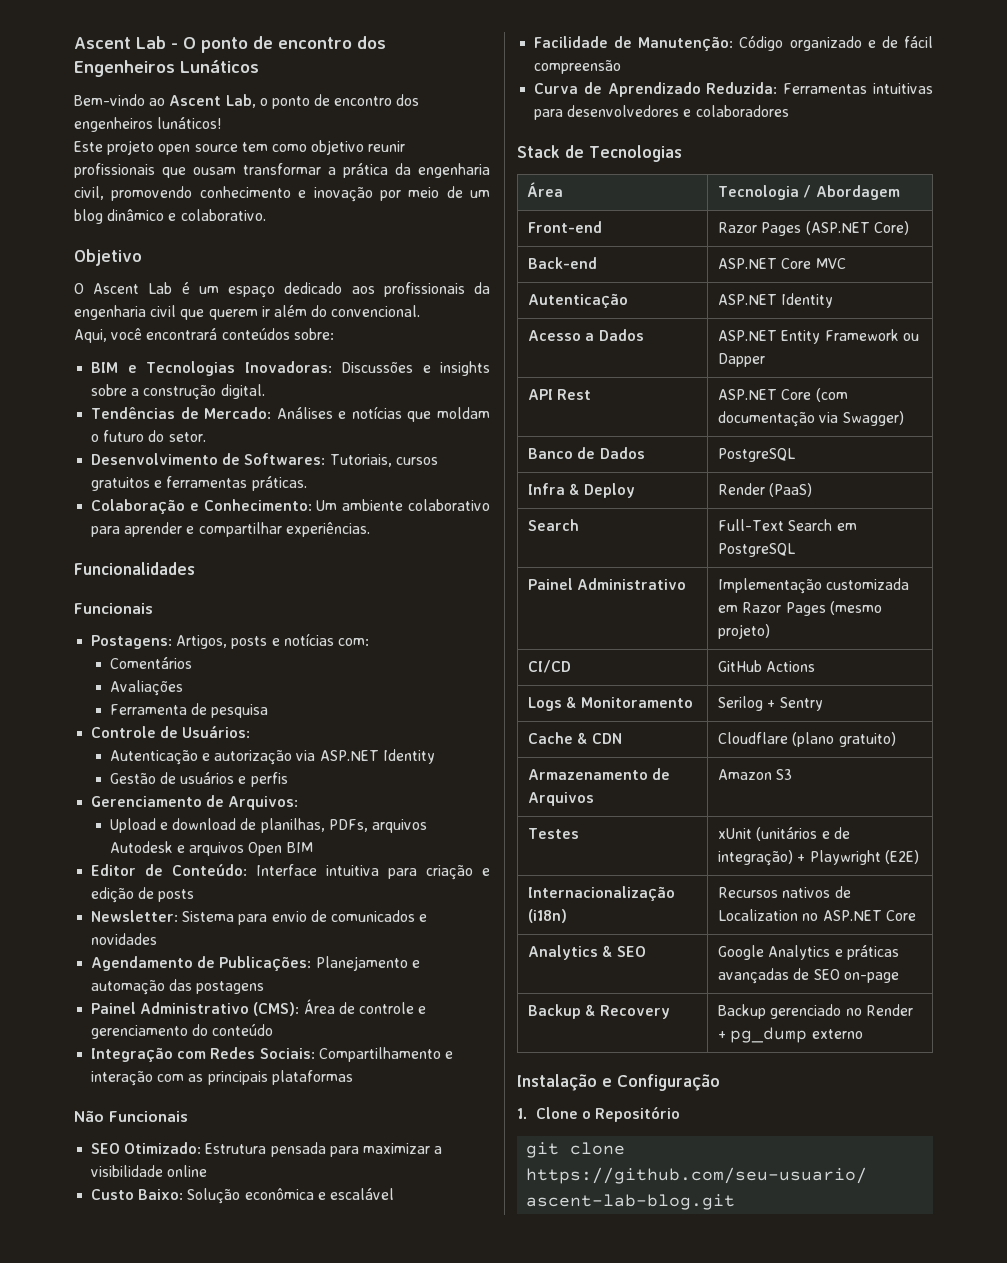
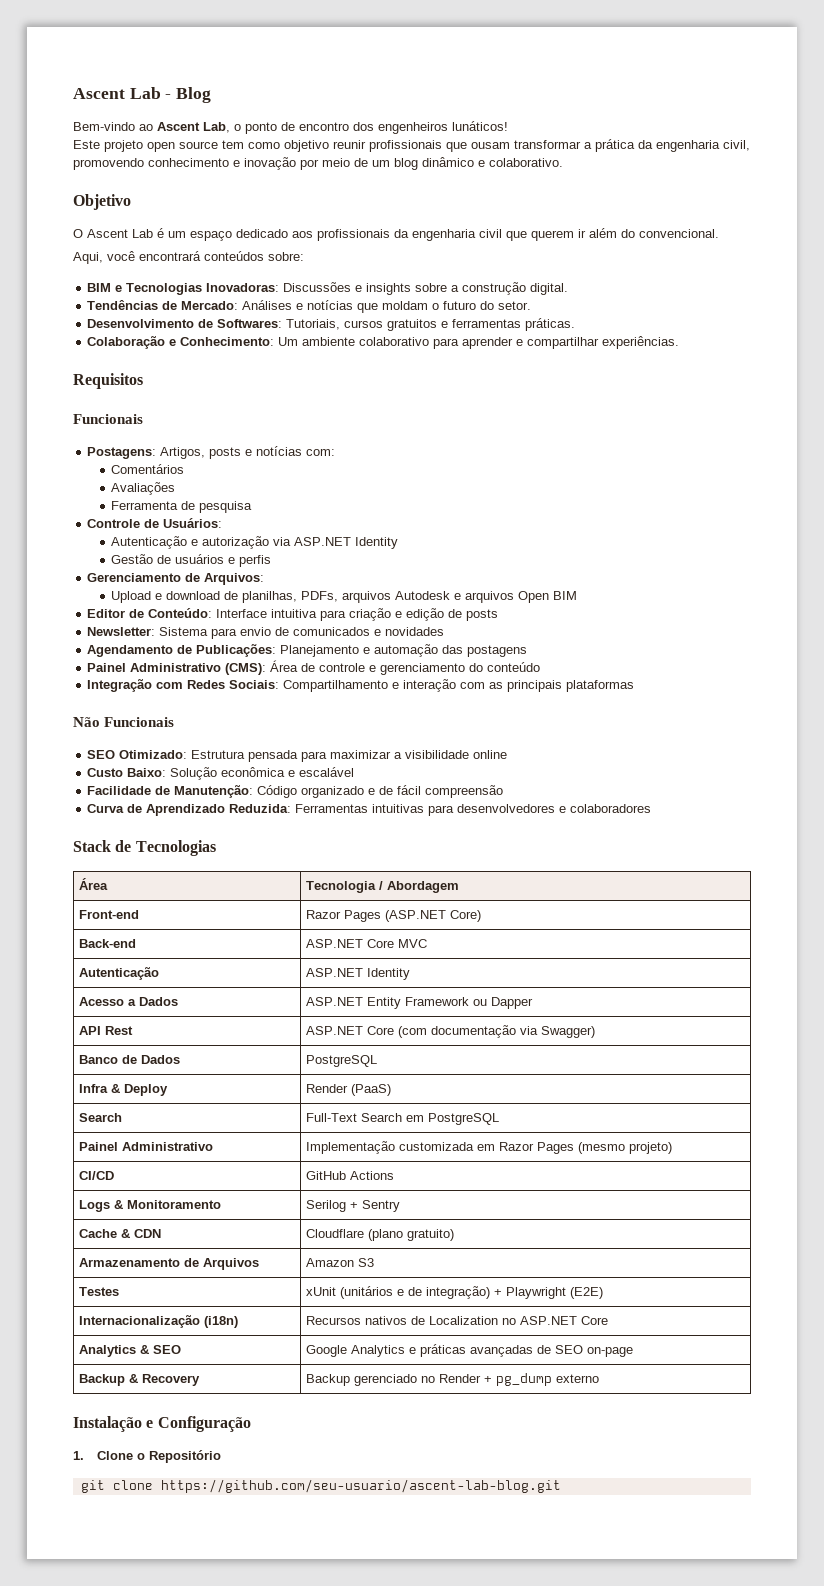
[183,36,386,53] [74,59,259,77] O ponto de encontro dos Engenheiros Lunáticos -> [176,87,212,103] Blog
[74,562,195,575] Funcionalidades -> [73,373,143,389] Requisitos

